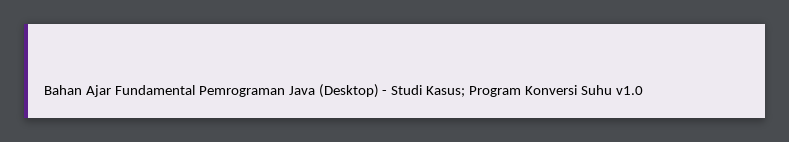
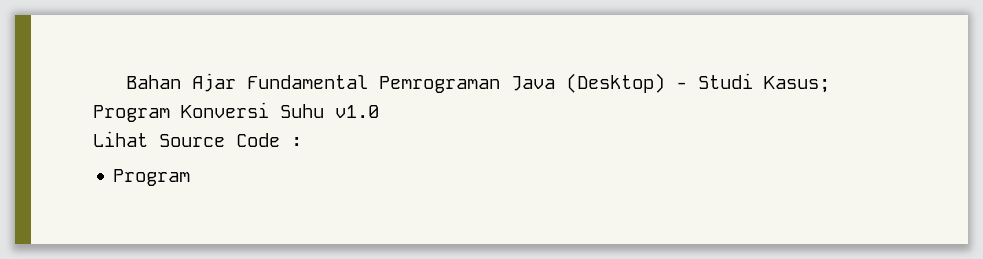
(643, 90) none -> [93,131,302,147] [113,169,191,186] // Lihat Source Code : // Program

